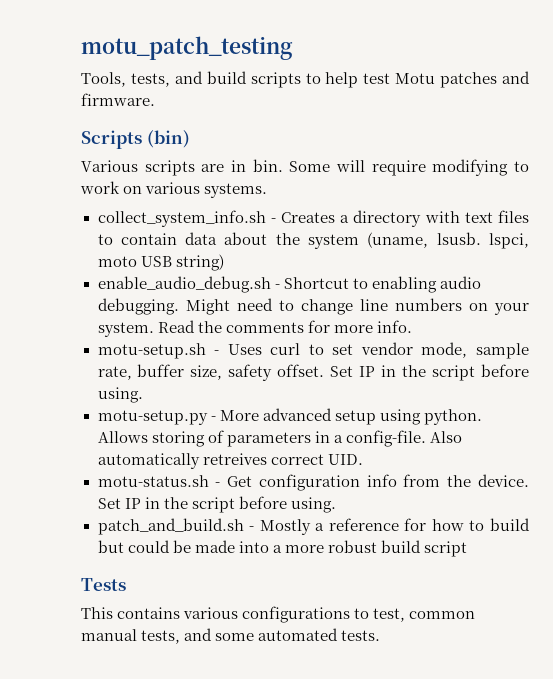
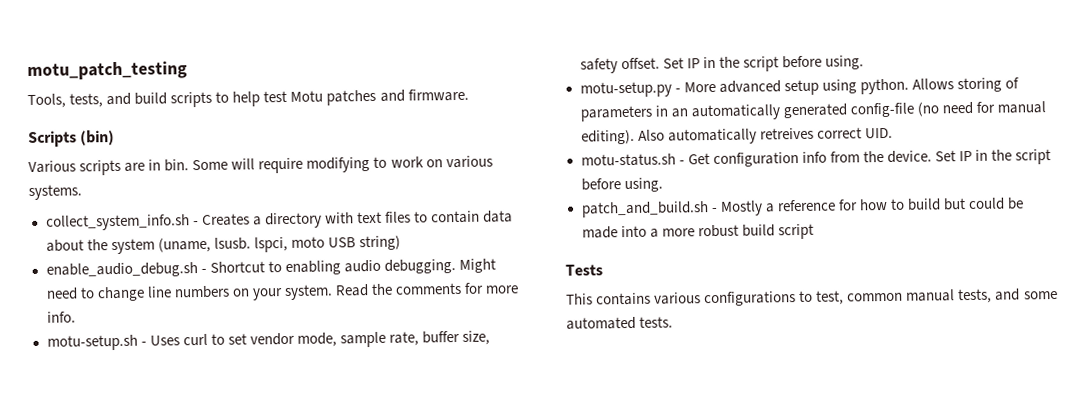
[333,430,426,447] a config-file. -> [670,101,1046,121] [580,129,635,145] an automatically generated config-file (no need for manual editing).

